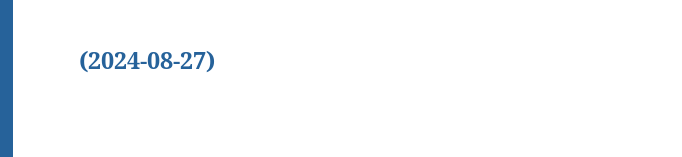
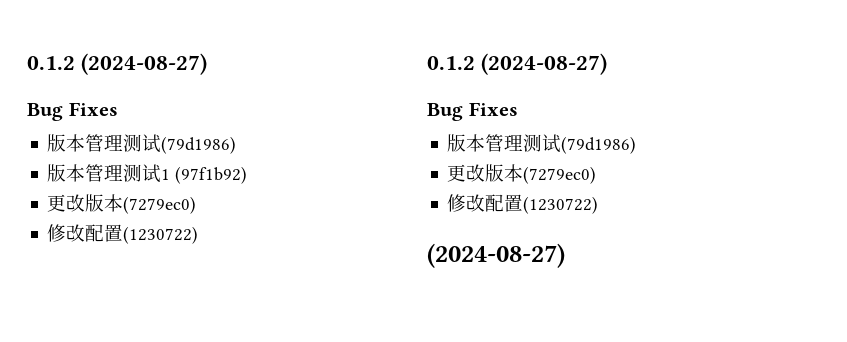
[79,50,215,73] (2024-08-27) -> [27,53,208,75] [27,102,118,121] [47,134,237,154] [47,164,248,184] [47,194,197,214] [47,224,199,244] [427,53,608,75] [427,102,518,121] [447,134,637,154] [447,164,597,184] [447,194,599,214] [427,243,565,268] 0.1.2 (2024-08-27) // Bug Fixes // 版本管理测试(79d1986) // 版本管理测试1 (97f1b92) // 更改版本(7279ec0) // 修改配置(1230722) // 0.1.2 (2024-08-27) // Bug Fixes // 版本管理测试(79d1986) // 更改版本(7279ec0) // 修改配置(1230722) // (2024-08-27)

